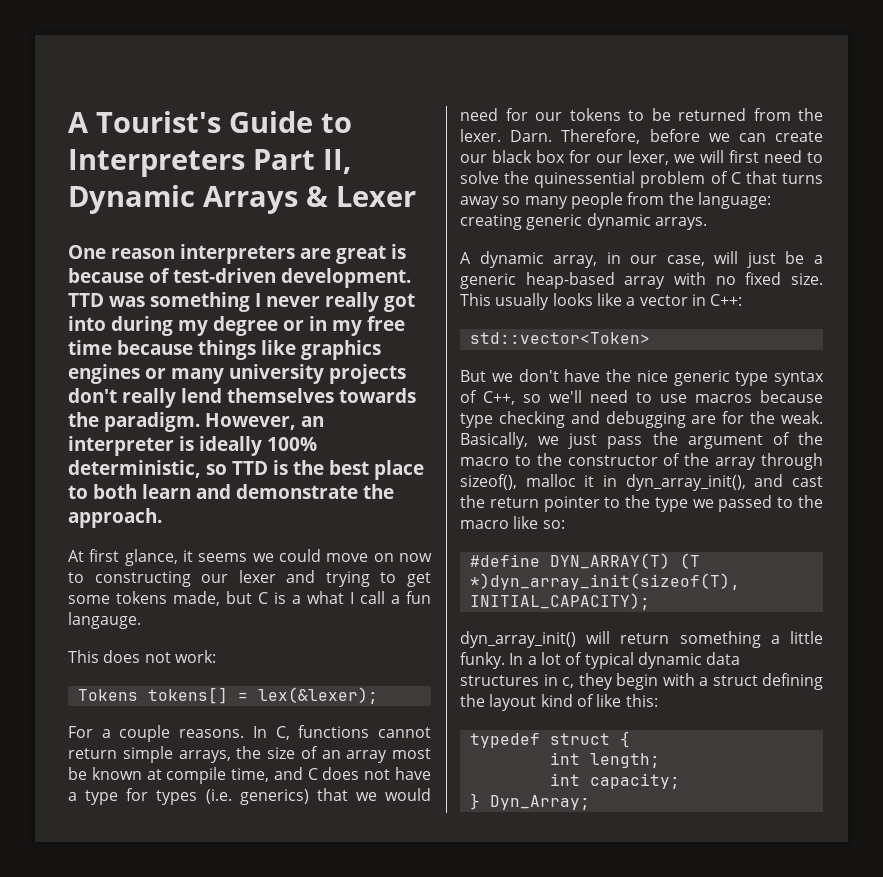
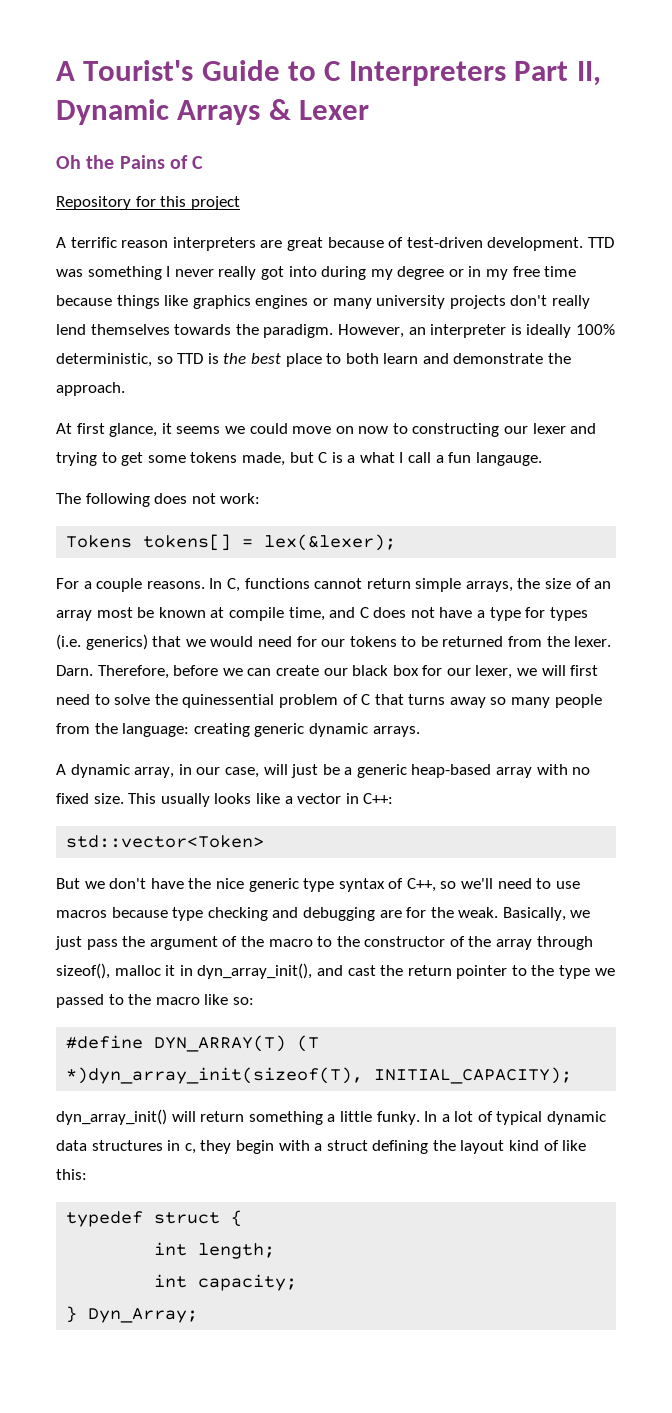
(352, 123) none -> [324,61,342,81] C
[68,245,106,259] One -> [56,155,204,169] [56,196,240,210] [56,237,117,248] Oh the Pains of C // Repository for this project // A terrific
[391,244,406,259] is -> (323, 244) none
[68,650,99,663] This -> [56,493,150,507] The following

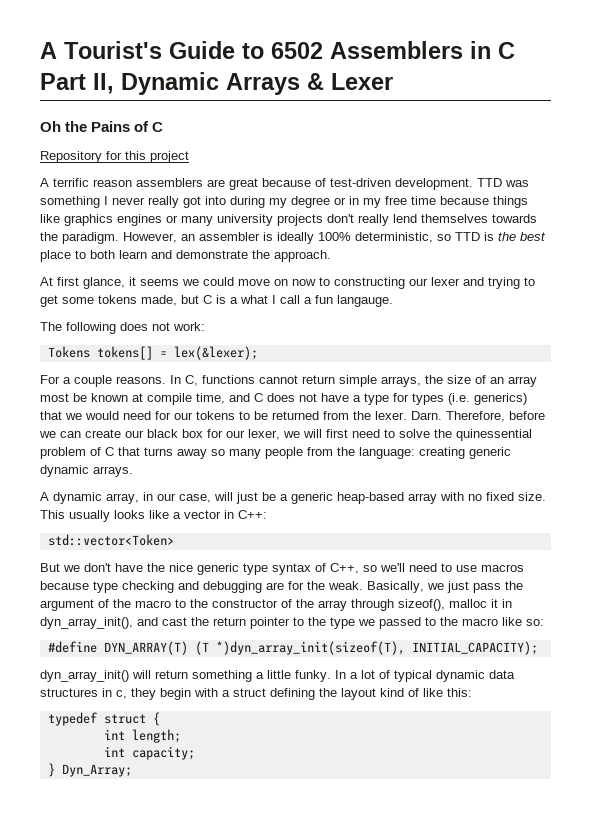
[324,61,506,86] C Interpreters -> [271,41,515,59] 6502 Assemblers in C
[172,237,256,251] interpreters -> [136,178,203,187] assemblers
[430,324,507,338] interpreter -> [199,232,260,241] assembler

